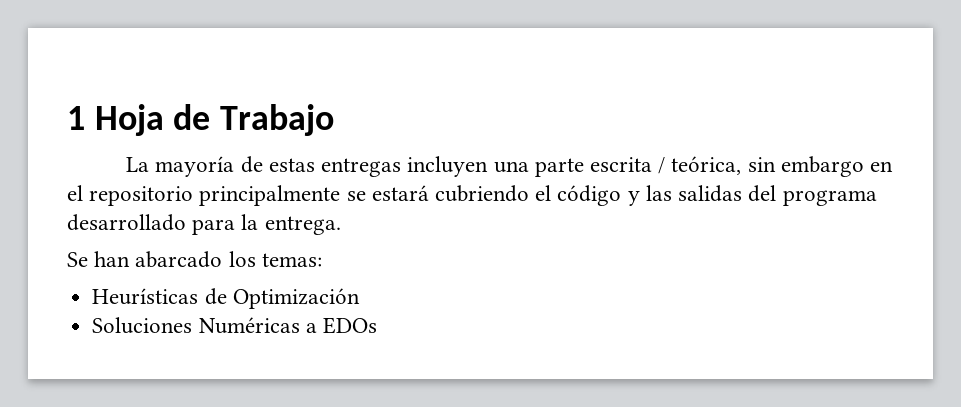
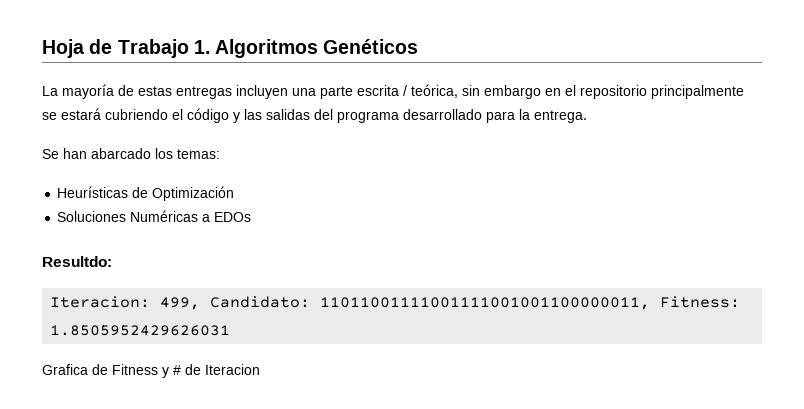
[67,106,85,130] 1 -> (42, 48) none
(335, 120) none -> [193,39,419,58] 1. Algoritmos Genéticos
(377, 325) none -> [42,256,112,267] [50,296,741,310] [50,325,231,336] [42,364,260,378] // Resultdo: // Iteracion: 499, Candidato: 11011001111001111001001100000011, Fitness: 1.8505952429626031 // Grafica de Fitness y # de Iteracion

